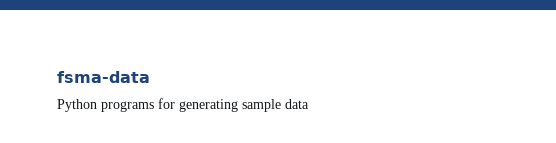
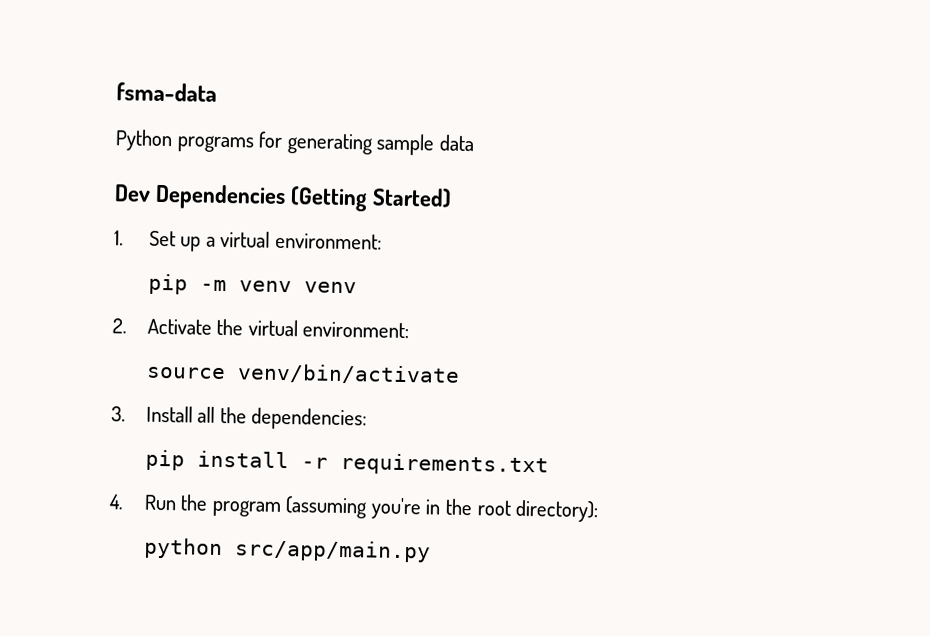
(309, 104) none -> [114,183,453,212] [114,230,382,252] [147,273,357,295] [112,318,410,339] [145,363,460,385] [111,405,368,431] [144,449,549,477] [109,494,600,523] [143,537,431,563] // Dev Dependencies (Getting Started) // 1. Set up a virtual environment: // pip -m venv venv // 2. Activate the virtual environment: // source venv/bin/activate // 3. Install all the dependencies: // pip install -r requirements.txt // 4. Run the program (assuming you're in the root directory): // python src/app/main.py

